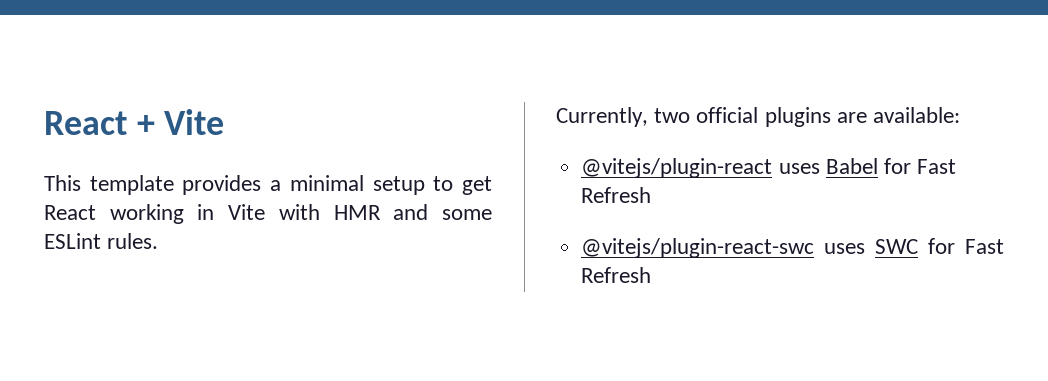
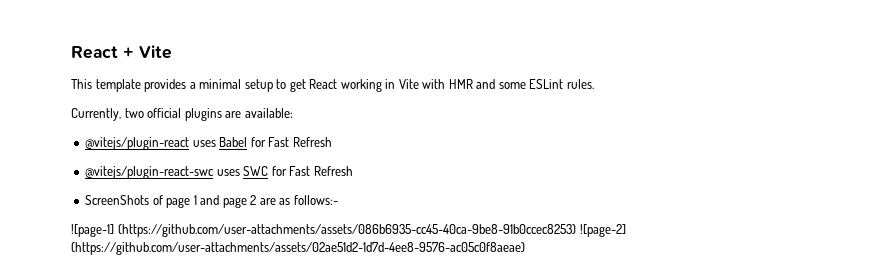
(652, 275) none -> [85,195,338,208] [71,224,626,237] [71,242,525,255] // ScreenShots of page 1 and page 2 are as follows:- // ![page-1] (https://github.com/user-attachments/assets/086b6935-cc45-40ca-9be8-91b0ccec8253) ![page-2] (https://github.com/user-attachments/assets/02ae51d2-1d7d-4ee8-9576-ac05c0f8aeae)

